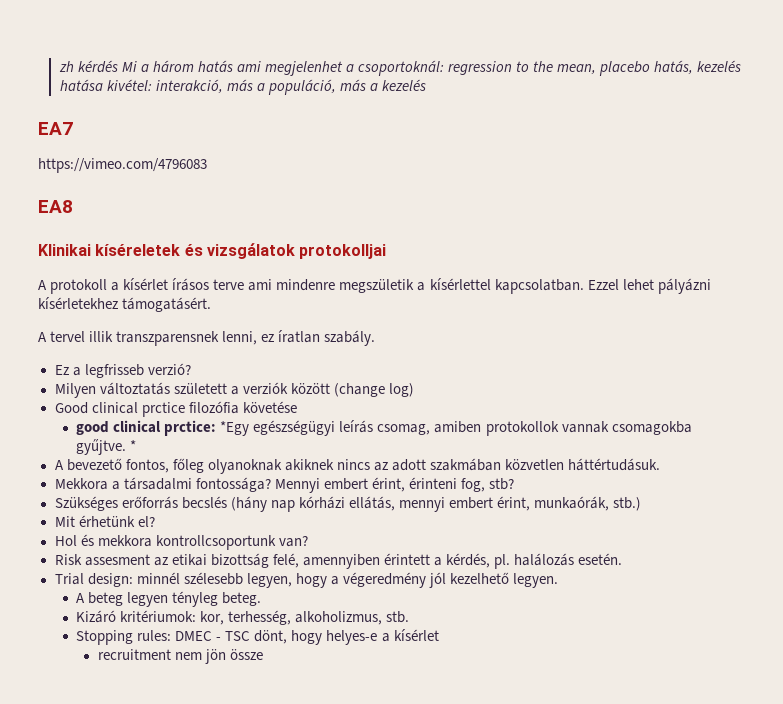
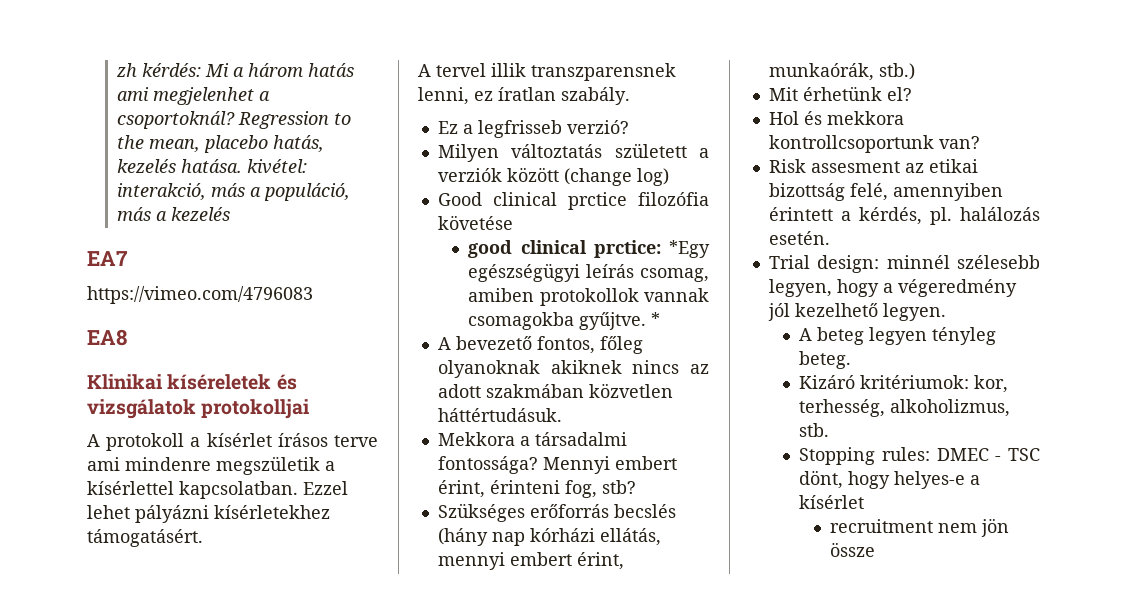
[77,60,118,73] kérdés -> [142,63,202,77] kérdés:
[358,60,513,76] csoportoknál: regression -> [117,111,330,129] csoportoknál? Regression
[59,79,103,91] hatása -> [181,159,243,173] hatása.

